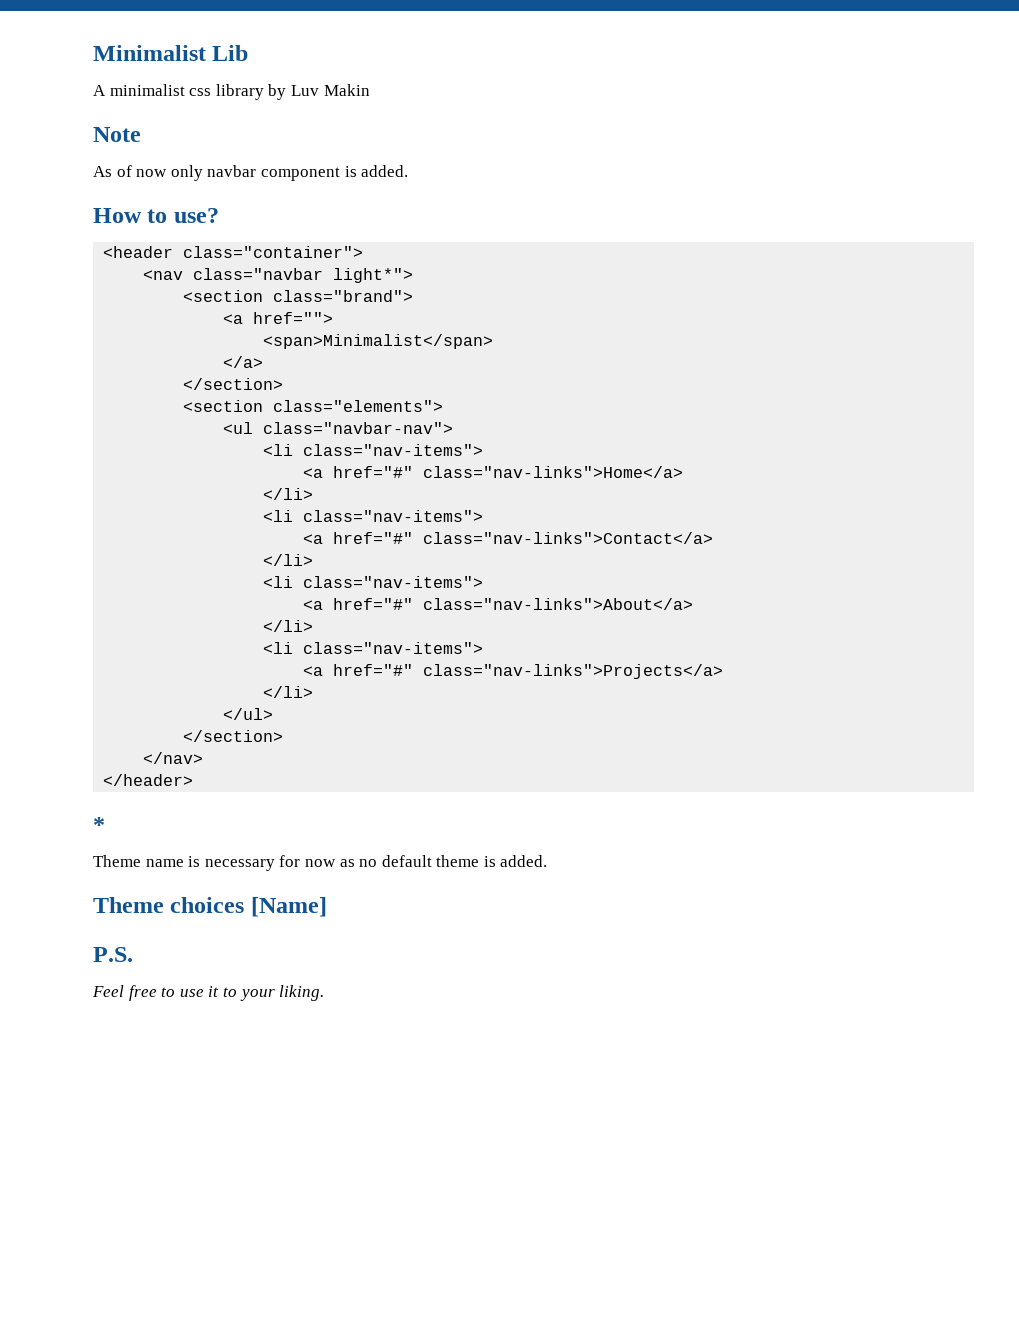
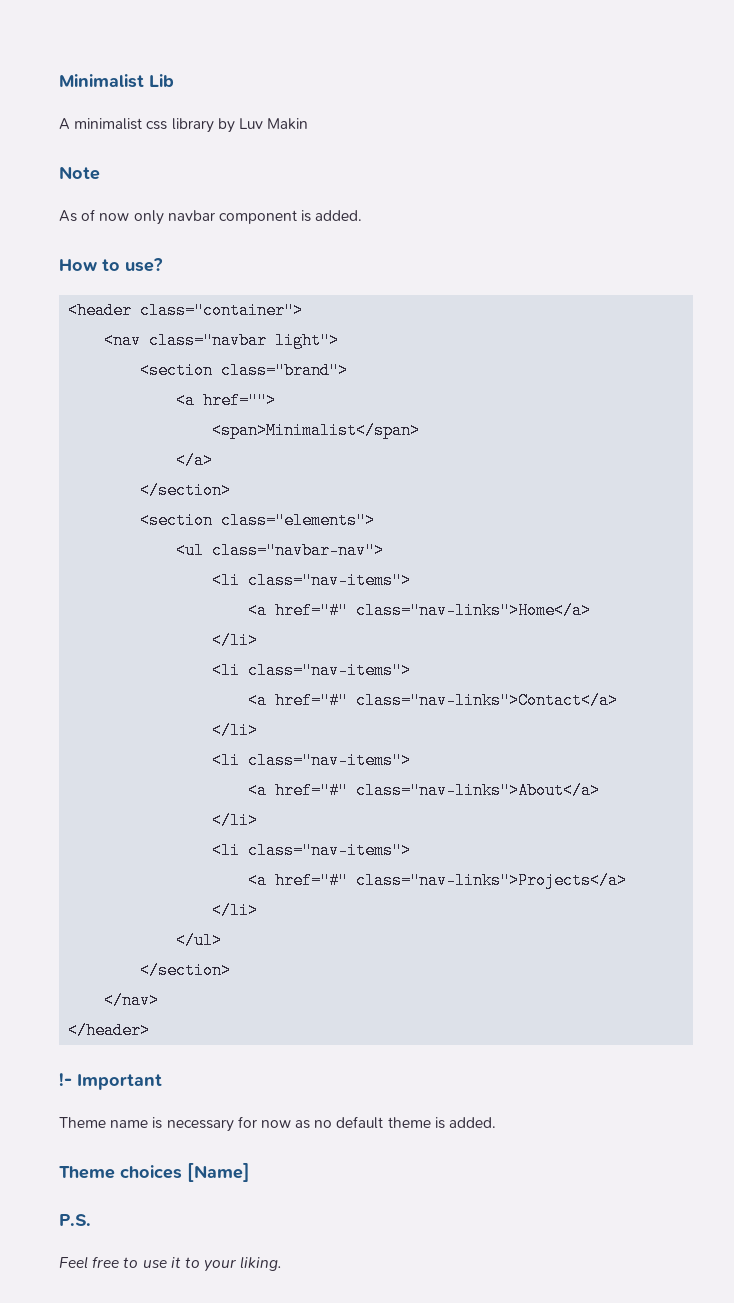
[333,268,414,283] light*"> -> [275,332,340,349] light">
[93,817,105,832] * -> [59,1073,162,1090] !- Important

